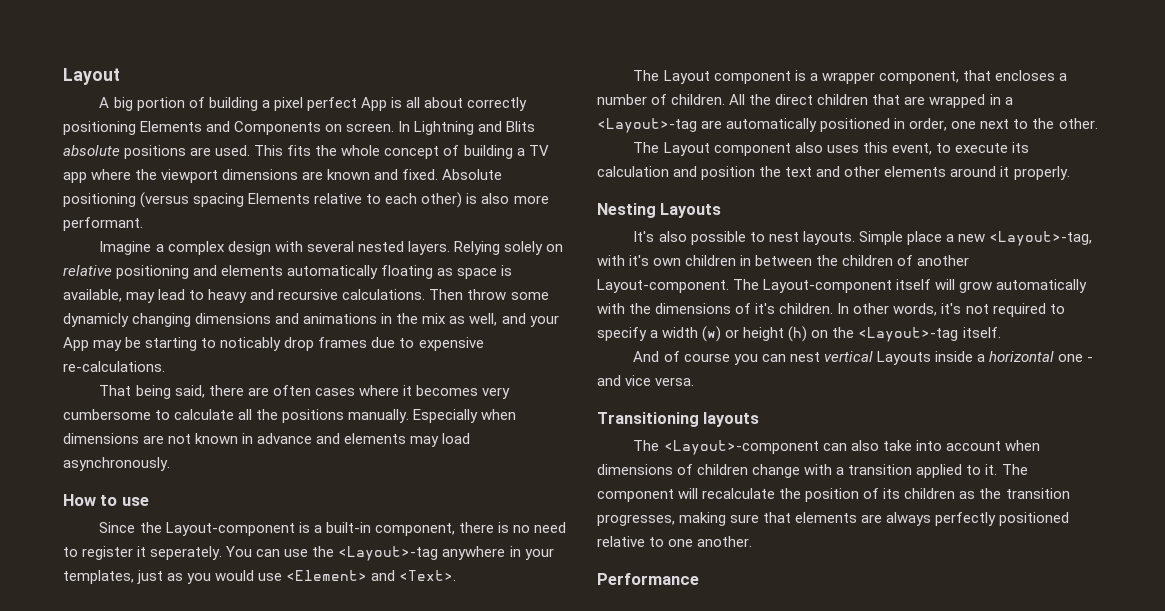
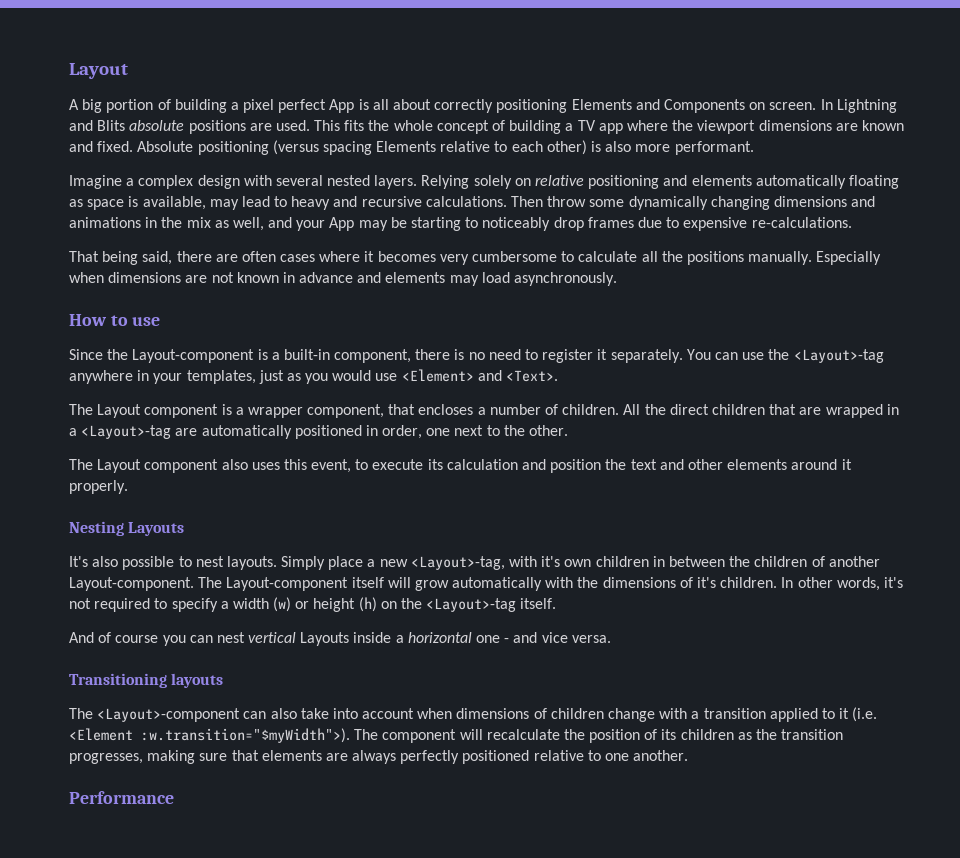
[63,313,129,327] dynamicly -> [628,196,708,210] dynamically
[220,337,282,351] noticably -> [482,217,551,231] noticeably
[150,546,223,560] seperately. -> [610,349,683,363] separately.
[858,231,903,245] Simple -> [281,556,326,570] Simply
[985,464,998,475] it. -> [839,707,878,722] [69,728,350,743] it (i.e. <Element :w.transition="$myWidth">).

